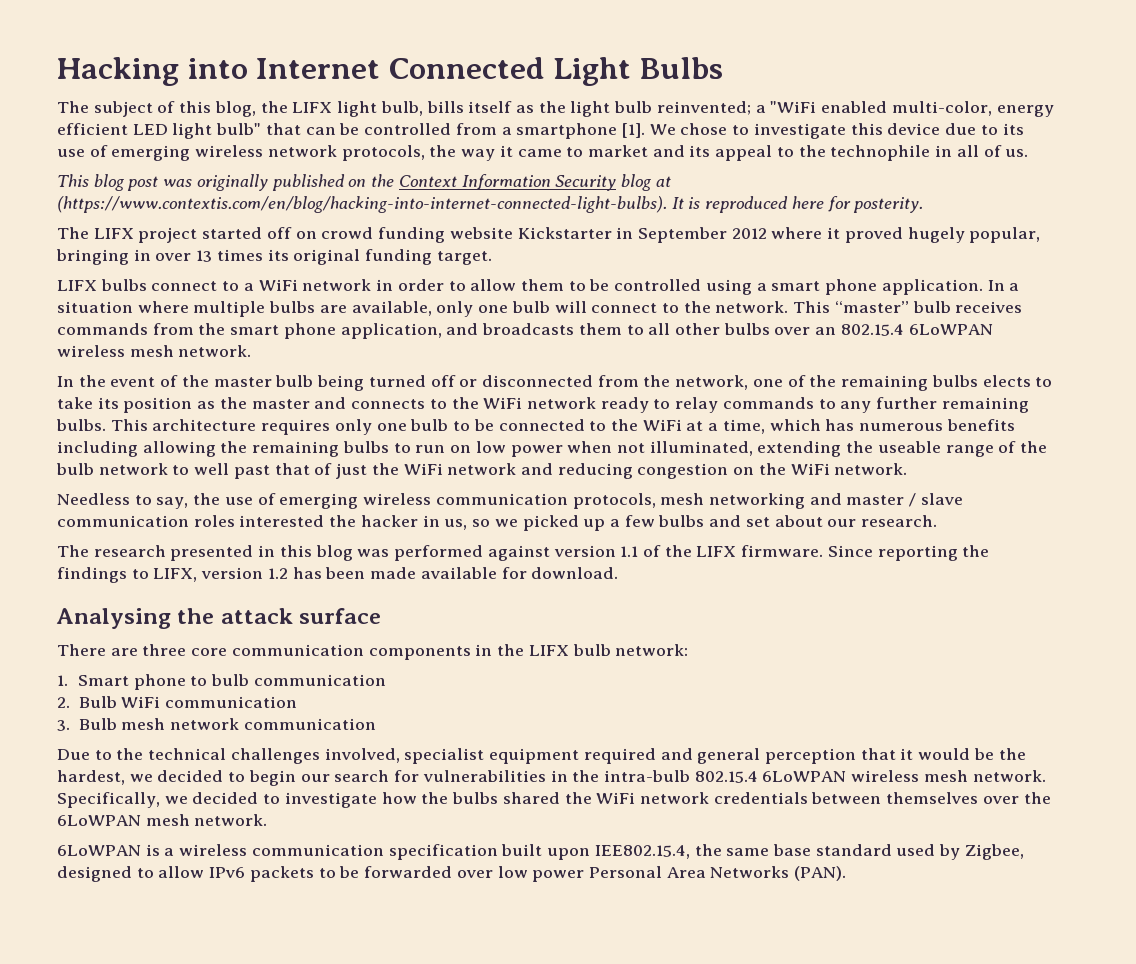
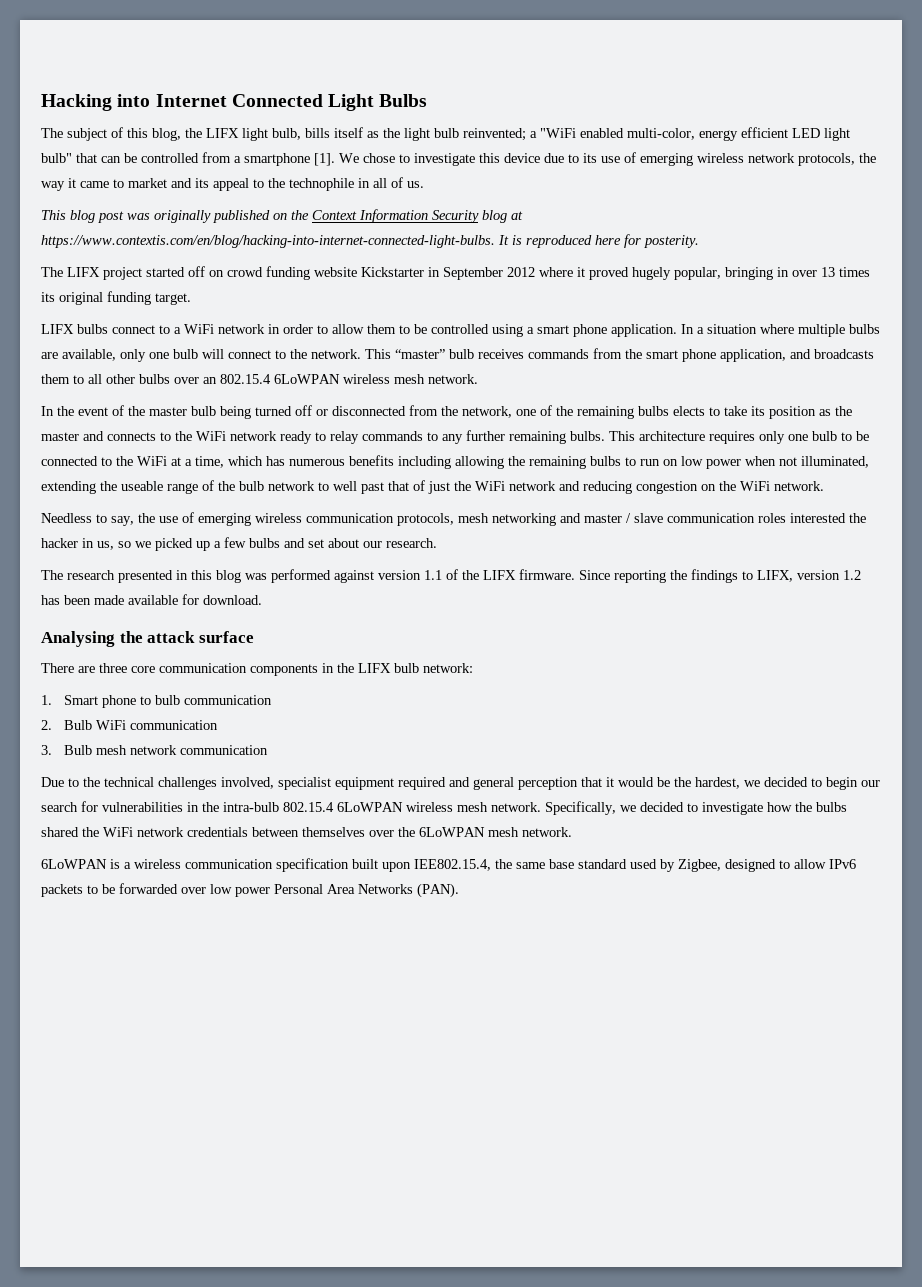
[57,196,667,213] (https://www.contextis.com/en/blog/hacking-into-internet-connected-light-bulbs). -> [41,235,495,248] https://www.contextis.com/en/blog/hacking-into-internet-connected-light-bulbs.

